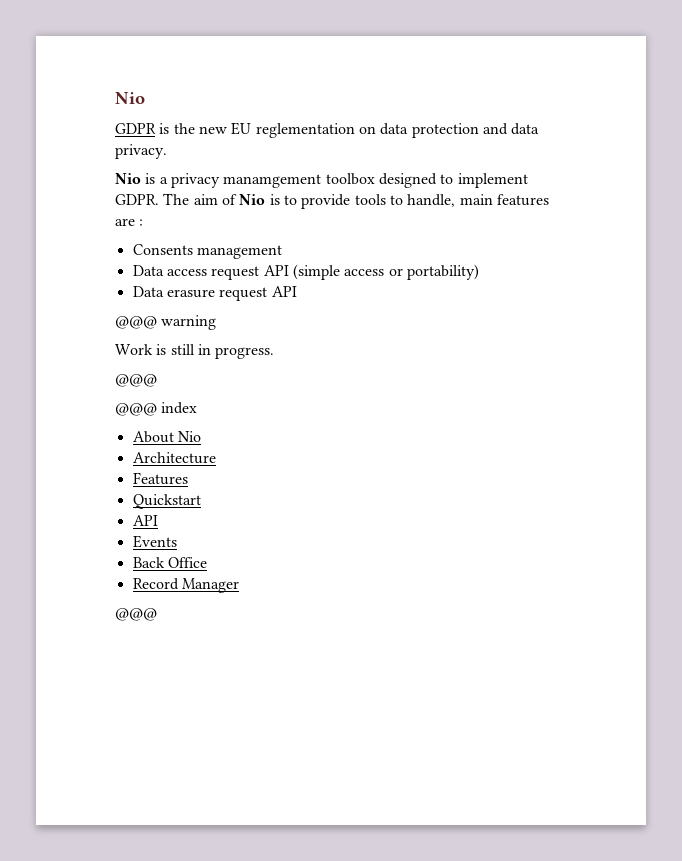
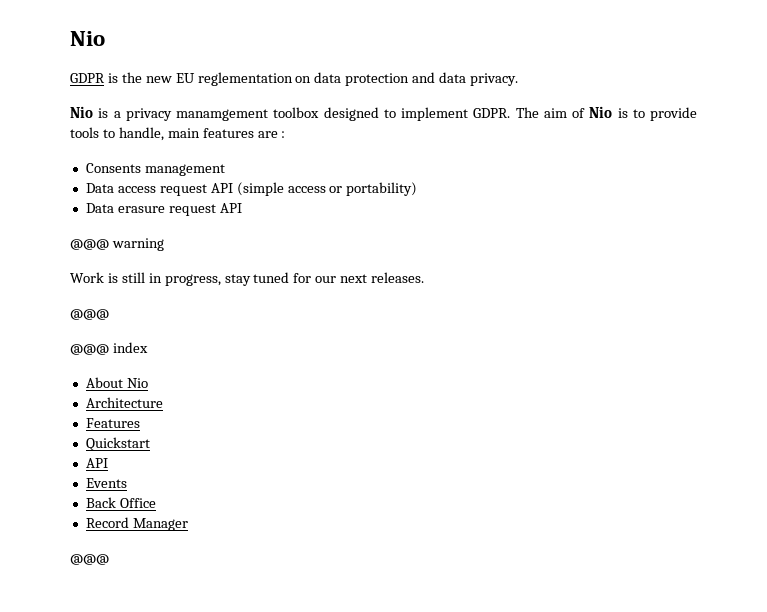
[215,347,275,359] progress. -> [164,272,425,286] progress, stay tuned for our next releases.

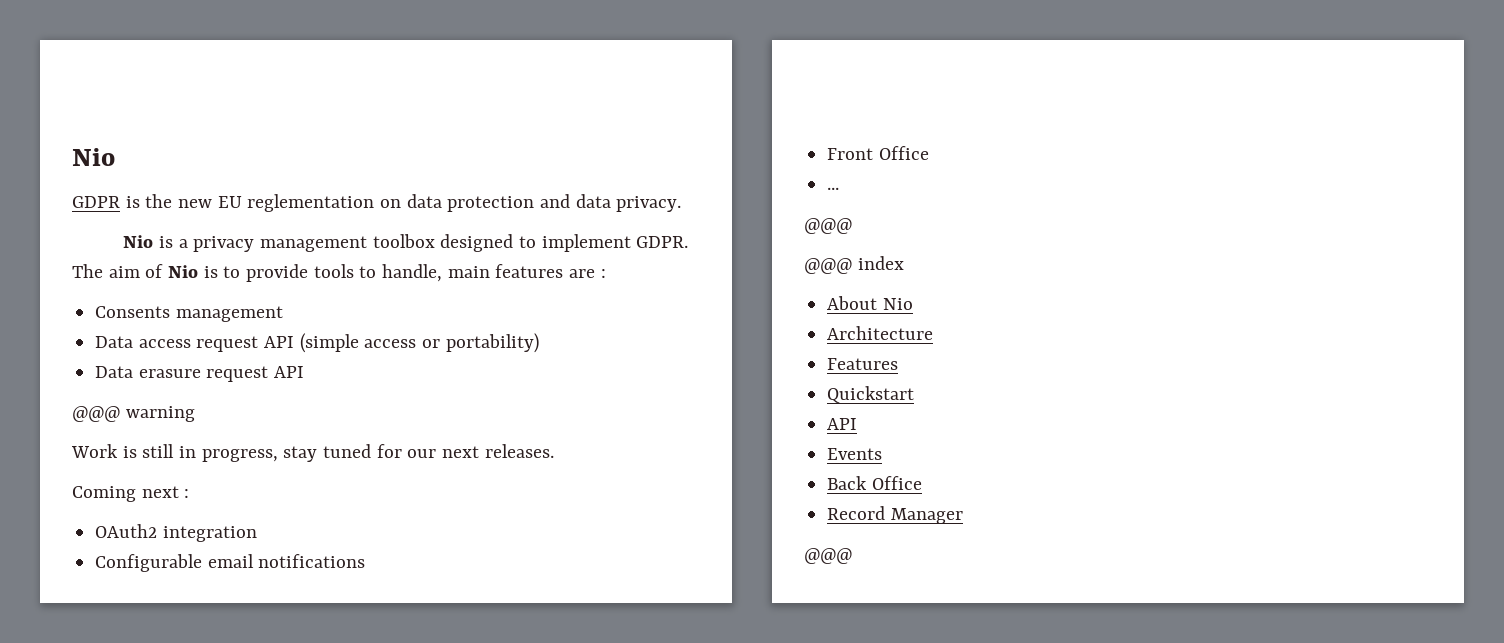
[176,109,268,121] manamgement -> [260,236,368,252] management
(425, 277) none -> [72,486,190,502] [95,524,257,542] [95,554,366,572] [827,146,929,160] [827,187,840,190] // Coming next : // OAuth2 integration // Configurable email notifications // Front Office // ...

